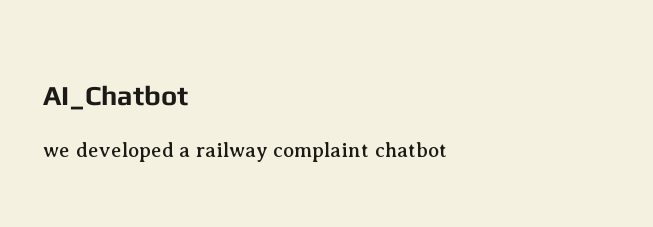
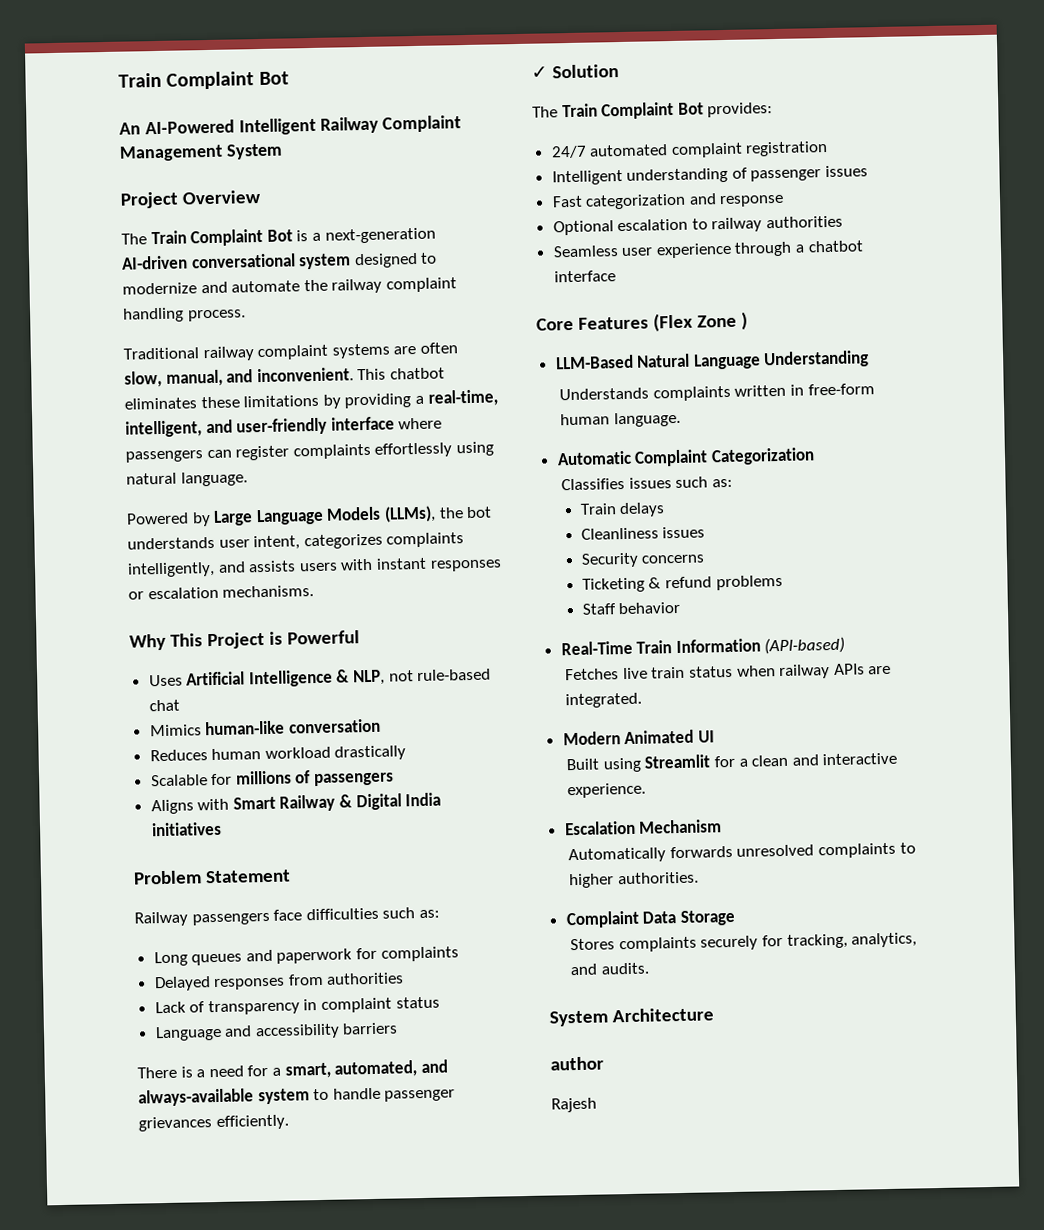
[43,85,188,110] [43,142,447,162] AI_Chatbot // we developed a railway complaint chatbot -> [118,71,289,90] [119,115,462,136] [119,143,283,162] [120,189,261,209] [121,227,436,247] [121,252,438,270] [122,277,457,295] [122,307,246,323] [123,342,458,362] [124,367,445,388] [124,389,498,410] [125,416,443,438] [125,441,494,463] [126,471,248,487] [126,505,493,527] [127,532,465,551] [127,557,502,578] [128,585,315,600] [129,630,360,651] [148,668,492,688] [148,699,180,712] [149,718,381,737] [149,745,407,762] [150,770,395,787] [150,792,442,815] [150,821,222,837] [133,869,291,885] [134,907,440,927] [153,946,459,967] [153,972,405,992] [154,996,440,1016] [154,1022,399,1042] [137,1059,448,1079] [138,1087,456,1107] [138,1114,289,1132] [531,64,619,79] [532,101,774,120] [550,140,829,159] [551,165,869,186] [551,193,785,210] [552,215,844,236] [552,240,864,259] [553,270,616,283] [536,311,748,332] [554,350,870,370] [559,383,875,402] [560,411,681,428] [556,447,815,467] [561,476,733,491] [579,502,666,518] [580,526,706,540] [580,552,706,568] [581,574,783,593] [581,601,681,615] [560,636,846,656] [565,663,892,681] [565,692,643,709] [562,729,715,746] [566,752,898,773] [567,782,647,799] [564,819,723,836] [568,842,916,864] [569,871,699,889] [565,909,736,929] [570,932,918,953] [570,962,649,976] [549,1007,714,1027] [550,1056,604,1071] [551,1097,597,1113] Train Complaint Bot // An AI-Powered Intelligent Railway Complaint Management System // Project Overview // The Train Complaint Bot is a next-generation AI-driven conversational system designed to modernize and automate the railway complaint handling process. // Traditional railway complaint systems are often slow, manual, and inconvenient. This chatbot eliminates these limitations by providing a real-time, intelligent, and user-friendly interface where passengers can register complaints effortlessly using natural language. // Powered by Large Language Models (LLMs), the bot understands user intent, categorizes complaints intelligently, and assists users with instant responses or escalation mechanisms. // Why This Project is Powerful // Uses Artificial Intelligence & NLP, not rule-based chat // Mimics human-like conversation // Reduces human workload drastically // Scalable for millions of passengers // Aligns with Smart Railway & Digital India initiatives // Problem Statement // Railway passengers face difficulties such as: // Long queues and paperwork for complaints // Delayed responses from authorities // Lack of transparency in complaint status // Language and accessibility barriers // There is a need for a smart, automated, and always-available system to handle passenger grievances efficiently. // ✓ Solution // The Train Complaint Bot provides: // 24/7 automated complaint registration // Intelligent understanding of passenger issues // Fast categorization and response // Optional escalation to railway authorities // Seamless user experience through a chatbot interface // Core Features (Flex Zone ) // LLM-Based Natural Language Understanding // Understands complaints written in free-form human language. // Automatic Complaint Categorization // Classifies issues such as: // Train delays // Cleanliness issues // Security concerns // Ticketing & refund problems // Staff behavior // Real-Time Train Information (API-based) // Fetches live train status when railway APIs are integrated. // Modern Animated UI // Built using Streamlit for a clean and interactive experience. // Escalation Mechanism // Automatically forwards unresolved complaints to higher authorities. // Complaint Data Storage // Stores complaints securely for tracking, analytics, and audits. // System Architecture // author // Rajesh

